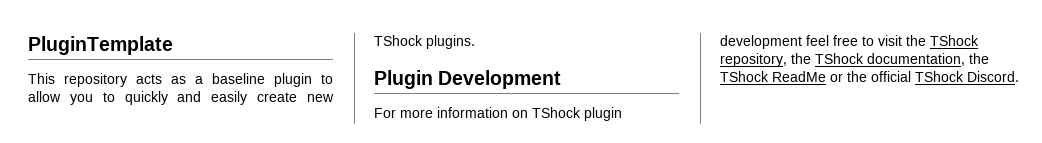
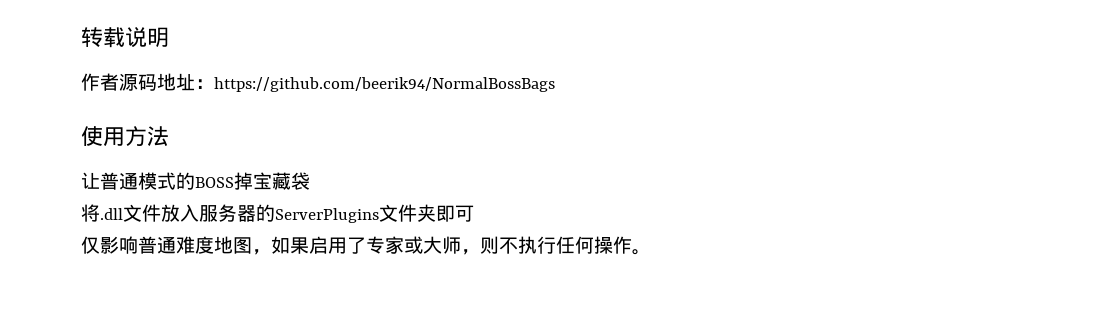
[28,36,173,55] [28,73,333,87] [28,91,334,105] [374,35,475,49] [374,70,562,89] [374,107,622,121] [720,35,979,49] [720,53,989,67] [720,71,1019,82] PluginTemplate // This repository acts as a baseline plugin to allow you to quickly and easily create new TShock plugins. // Plugin Development // For more information on TShock plugin development feel free to visit the TShock repository, the TShock documentation, the TShock ReadMe or the official TShock Discord. -> [81,27,169,48] [81,73,555,92] [81,126,169,146] [81,172,310,190] [81,204,474,223] [81,236,651,255] 转载说明 // 作者源码地址：https://github.com/beerik94/NormalBossBags // 使用方法 // 让普通模式的BOSS掉宝藏袋 // 将.dll文件放入服务器的ServerPlugins文件夹即可 // 仅影响普通难度地图，如果启用了专家或大师，则不执行任何操作。

